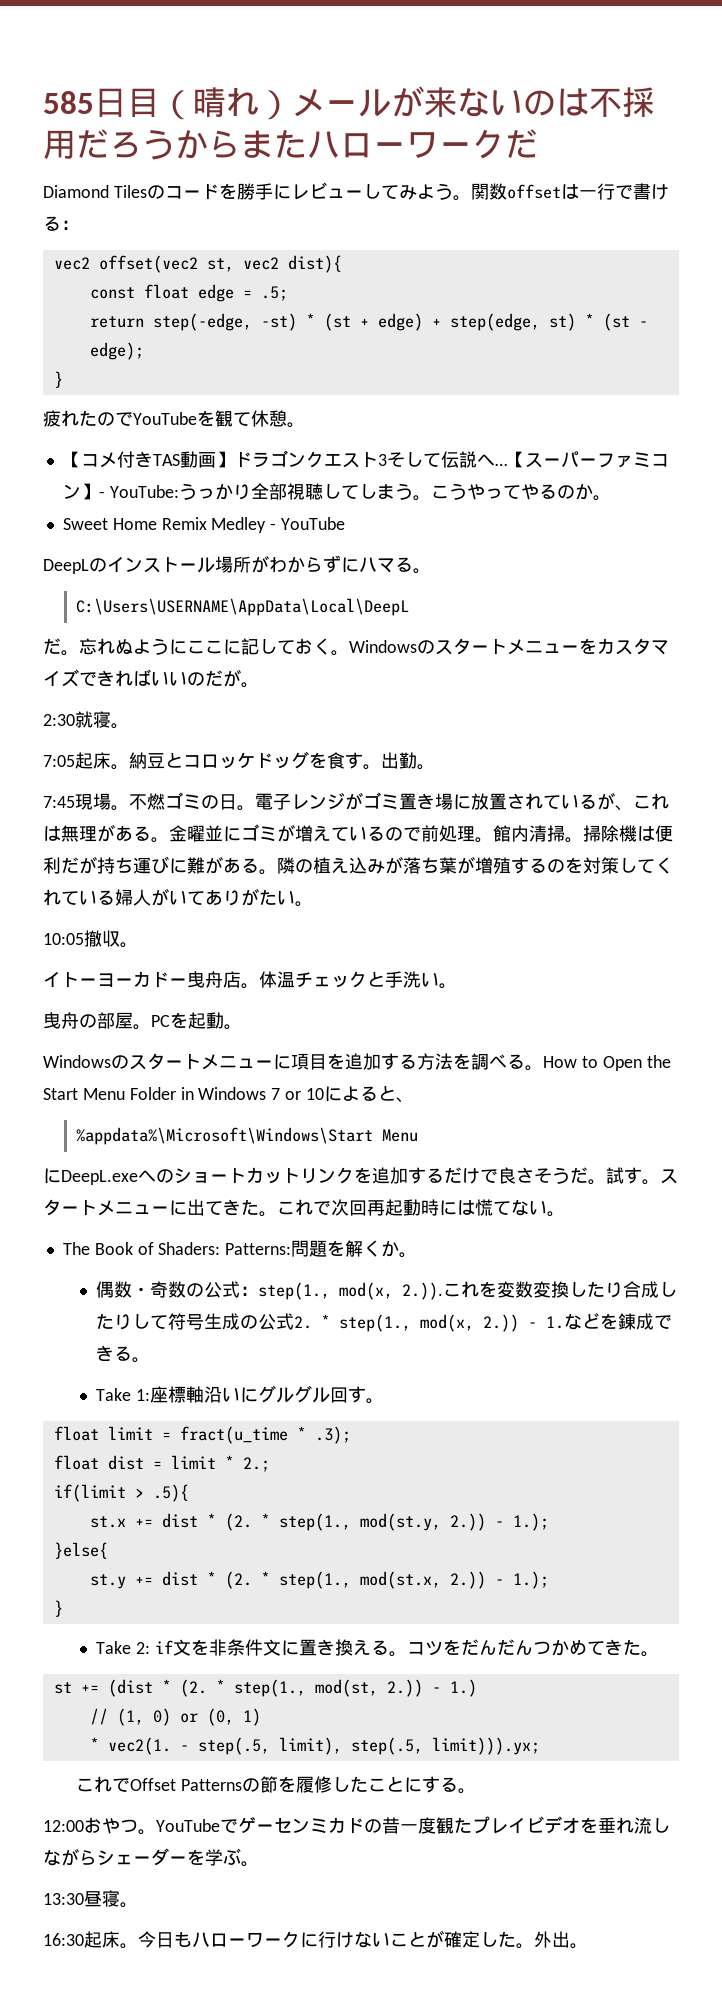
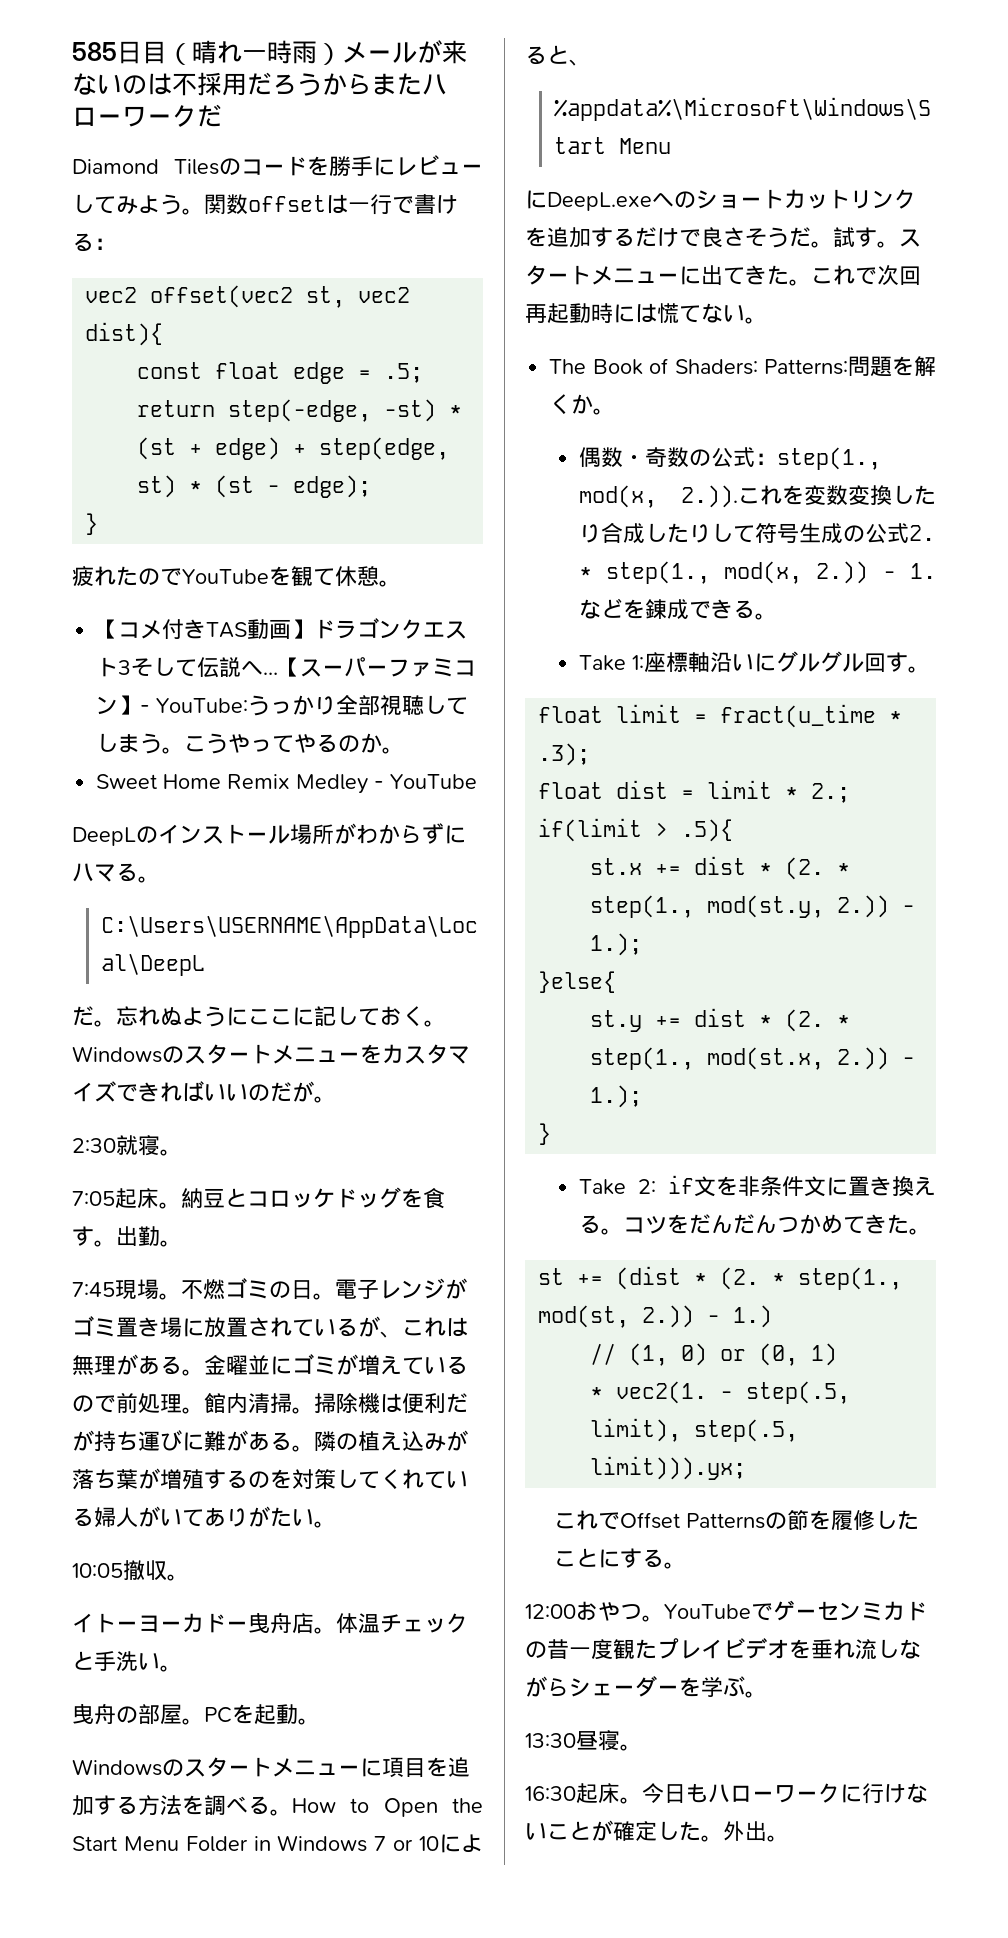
(259, 101) none -> [242,40,317,64] 一時雨

